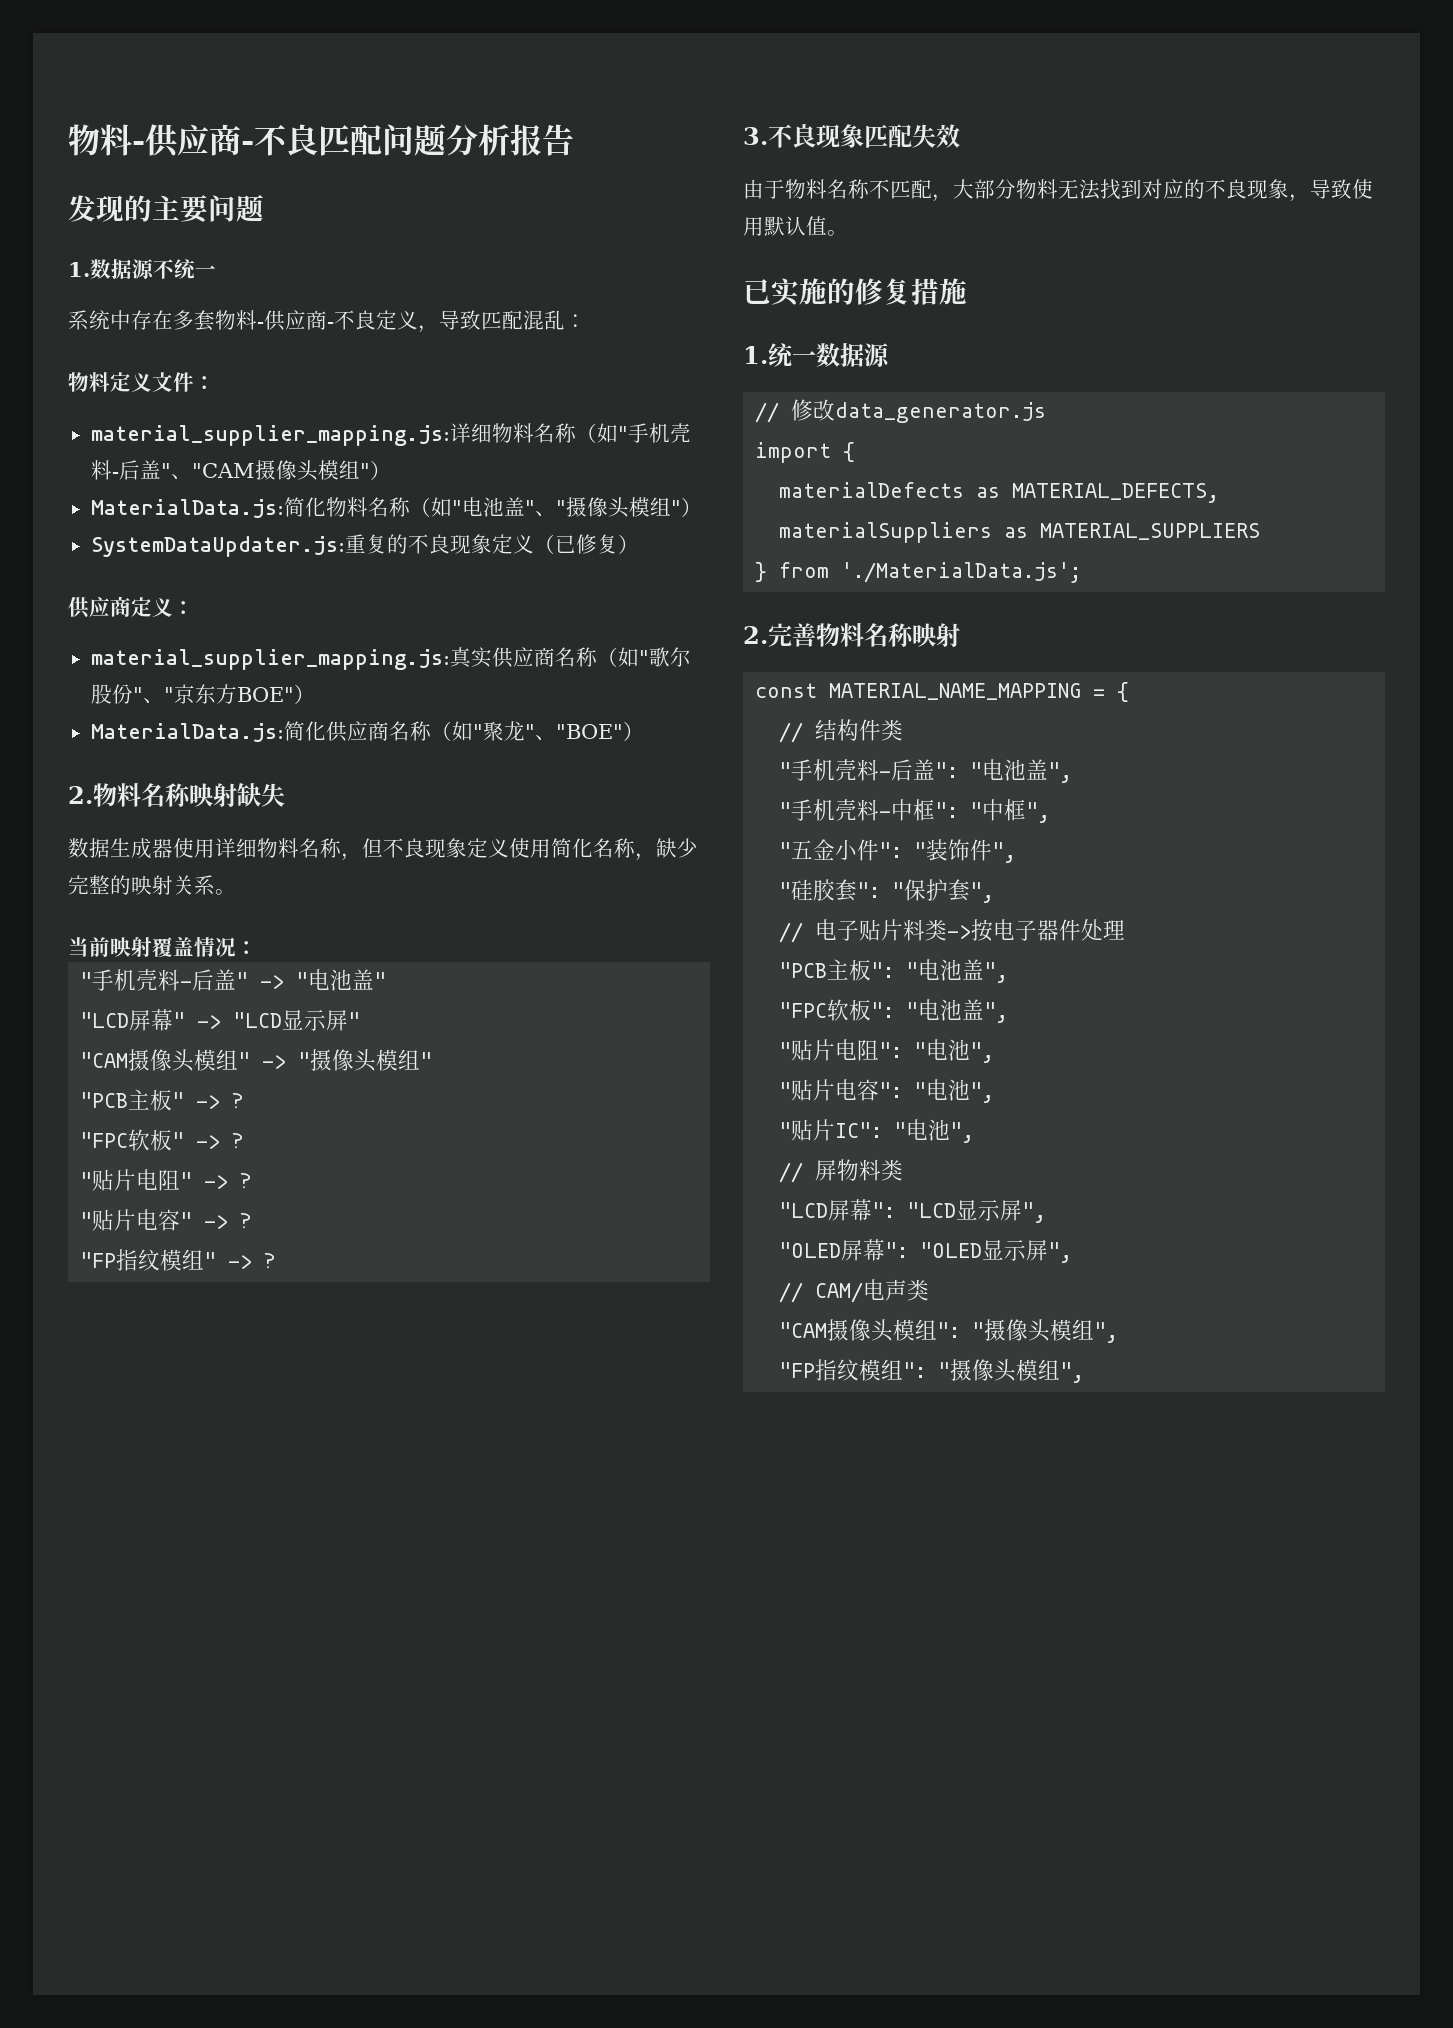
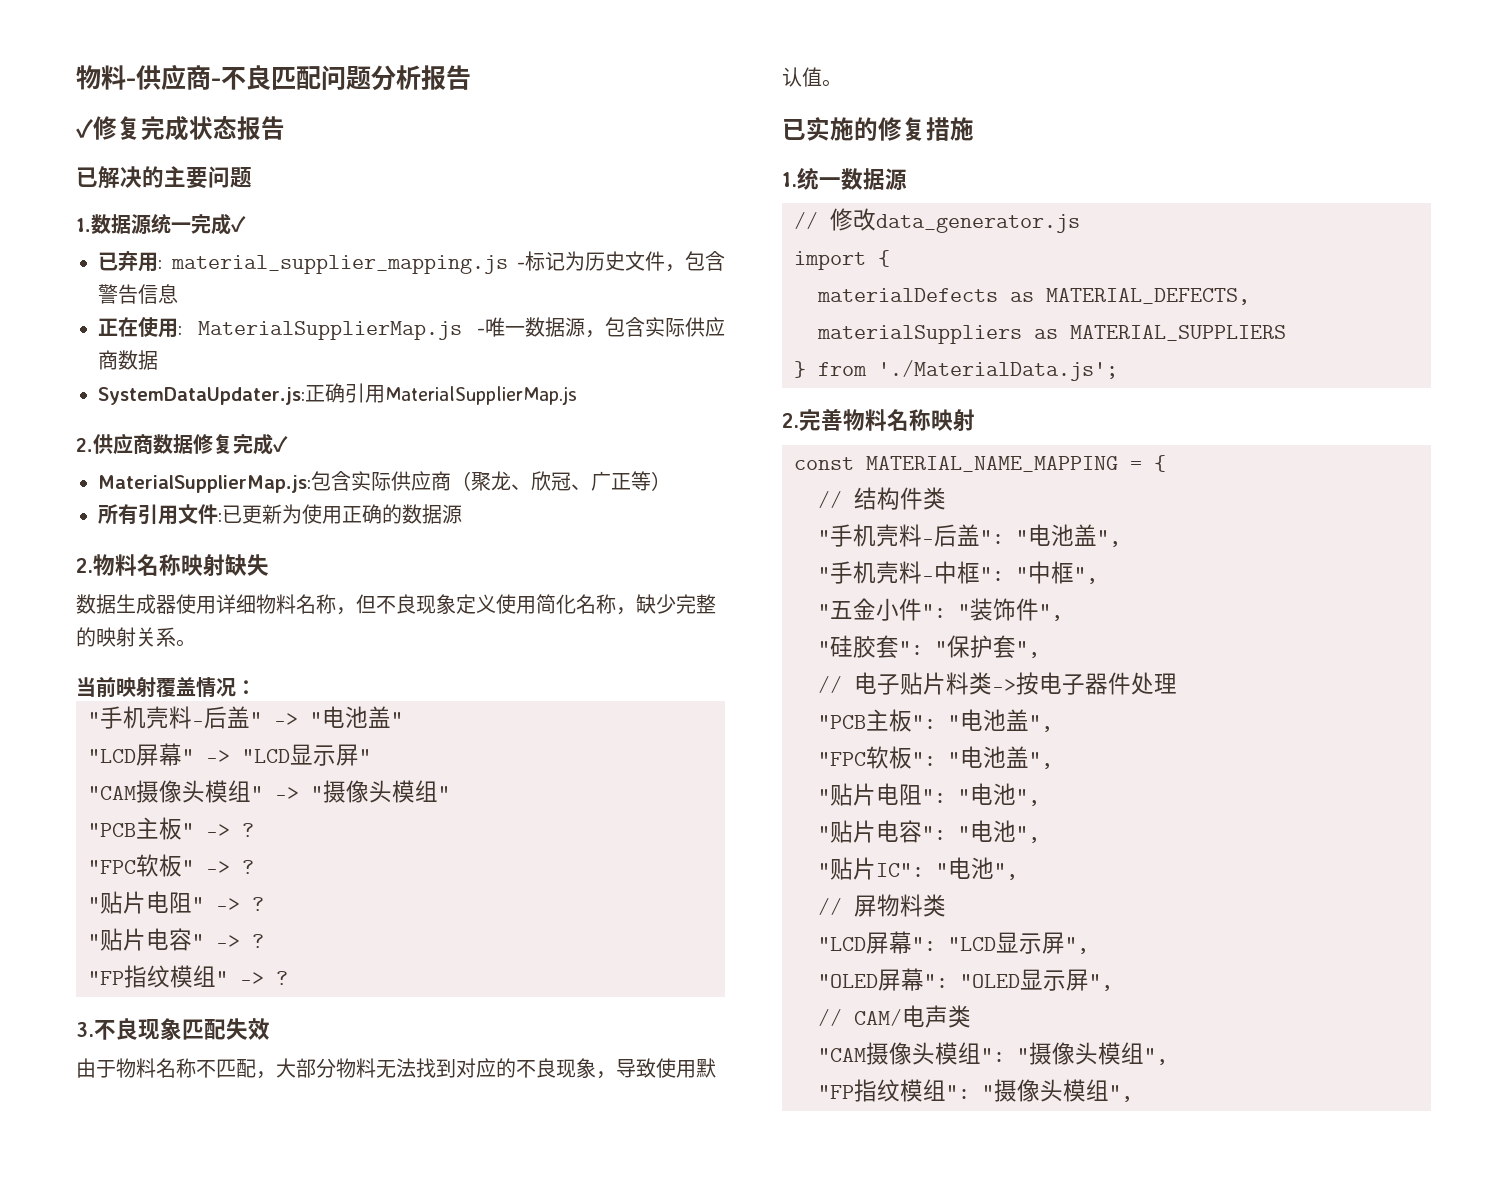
[68,195,124,222] 发现 -> [76,116,285,141] [76,166,142,189] ✓修复完成状态报告 // 已解决
[153,259,216,279] [68,310,586,333] [68,372,215,392] [90,423,691,446] [90,460,391,481] [90,497,702,519] [90,534,639,557] [68,596,194,619] [90,647,691,670] [90,684,315,704] [90,721,644,743] 不统一 // 系统中存在多套物料-供应商-不良定义，导致匹配混乱： // 物料定义文件： // material_supplier_mapping.js:详细物料名称（如"手机壳料-后盖"、"CAM摄像头模组"） // MaterialData.js:简化物料名称（如"电池盖"、"摄像头模组"） // SystemDataUpdater.js:重复的不良现象定义（已修复） // 供应商定义： // material_supplier_mapping.js:真实供应商名称（如"歌尔股份"、"京东方BOE"） // MaterialData.js:简化供应商名称（如"聚龙"、"BOE"） -> [151,213,246,235] [98,251,725,274] [98,284,178,304] [98,317,725,340] [98,350,158,370] [98,383,577,405] [76,433,288,455] [98,471,671,493] [98,504,462,525] 统一完成✓ // 已弃用: material_supplier_mapping.js -标记为历史文件，包含警告信息 // 正在使用: MaterialSupplierMap.js -唯一数据源，包含实际供应商数据 // SystemDataUpdater.js:正确引用MaterialSupplierMap.js // 2.供应商数据修复完成✓ // MaterialSupplierMap.js:包含实际供应商（聚龙、欣冠、广正等） // 所有引用文件:已更新为使用正确的数据源

